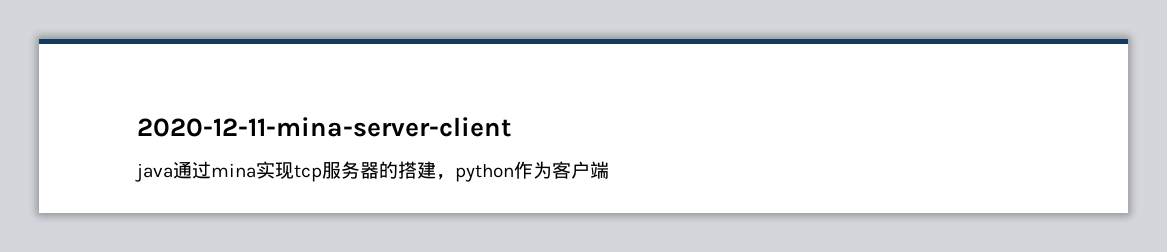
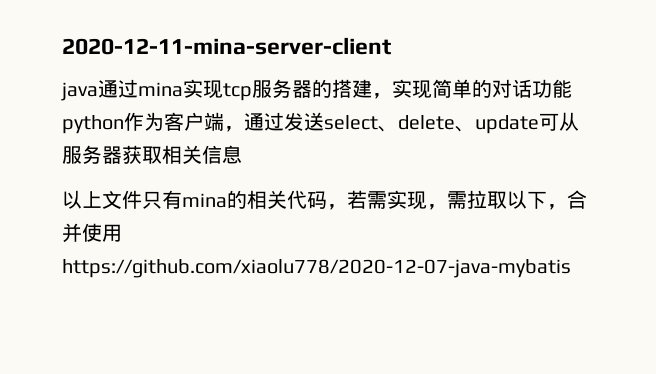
[455,161,609,182] python作为客户端 -> [392,79,572,99] [62,112,579,134] [62,145,242,164] [62,190,587,210] [62,223,122,243] [62,259,571,278] 实现简单的对话功能python作为客户端，通过发送select、delete、update可从服务器获取相关信息 // 以上文件只有mina的相关代码，若需实现，需拉取以下，合并使用https://github.com/xiaolu778/2020-12-07-java-mybatis

